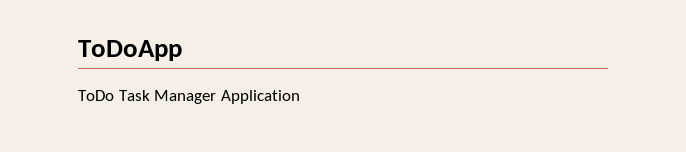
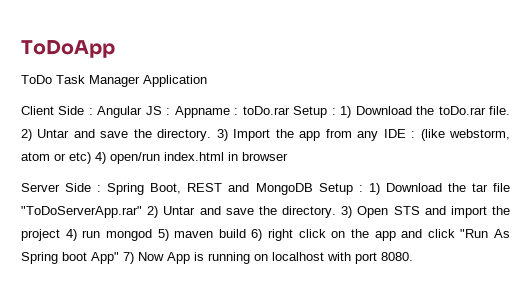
(300, 97) none -> [21,106,510,118] [21,129,510,141] [21,152,288,164] [21,183,510,195] [21,206,511,218] [21,229,510,241] [21,252,413,264] // Client Side : Angular JS : Appname : toDo.rar Setup : 1) Download the toDo.rar file. 2) Untar and save the directory. 3) Import the app from any IDE : (like webstorm, atom or etc) 4) open/run index.html in browser // Server Side : Spring Boot, REST and MongoDB Setup : 1) Download the tar file "ToDoServerApp.rar" 2) Untar and save the directory. 3) Open STS and import the project 4) run mongod 5) maven build 6) right click on the app and click "Run As Spring boot App" 7) Now App is running on localhost with port 8080.

